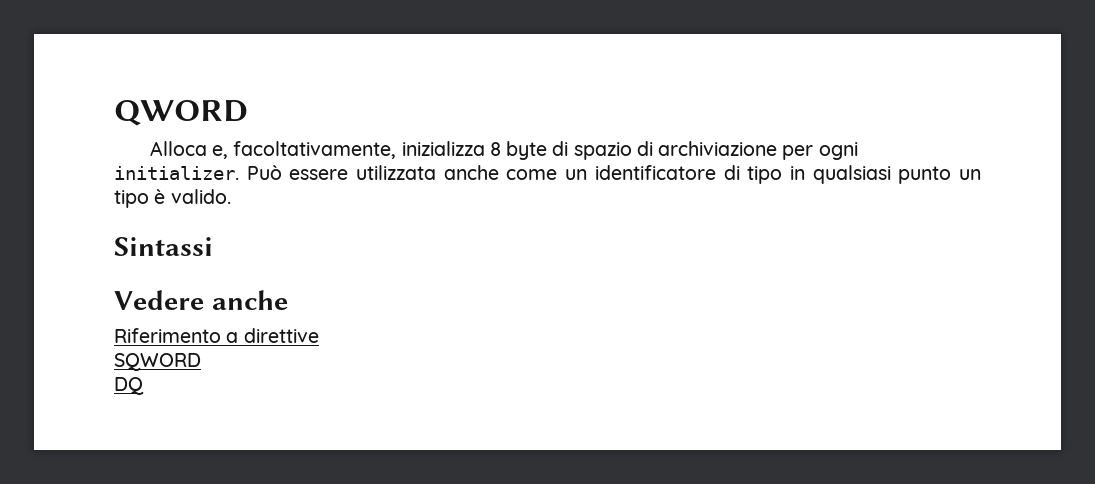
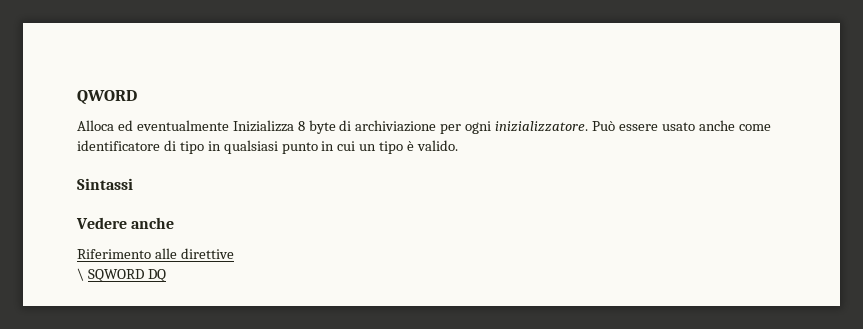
[212,141,485,159] e, facoltativamente, inizializza -> [117,120,294,132] ed eventualmente Inizializza
[573,141,653,160] spazio di -> (352, 125) none
[114,166,239,180] initializer. -> [495,121,589,132] inizializzatore.
[356,165,437,180] utilizzata -> [661,122,695,131] usato
[565,169,588,180] un -> (771, 127) none
(952, 175) none -> [321,141,356,151] in cui
[226,332,239,343] a -> [154,248,177,259] alle
(319, 335) none -> [77,268,84,281] \
(201, 362) // -> (144, 275) none

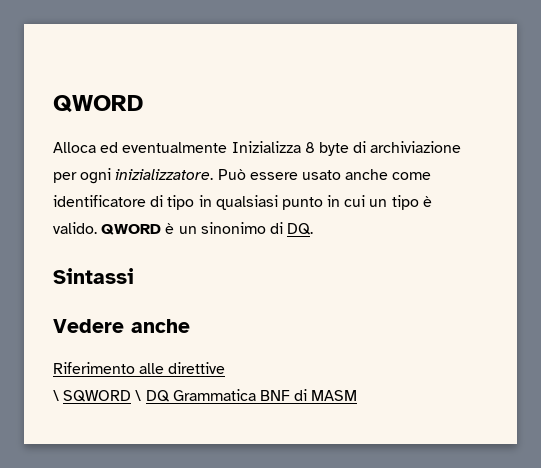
(459, 145) none -> [101,222,314,235] QWORD è un sinonimo di DQ.
[147,269,166,282] DQ -> [135,389,358,402] \ DQ Grammatica BNF di MASM

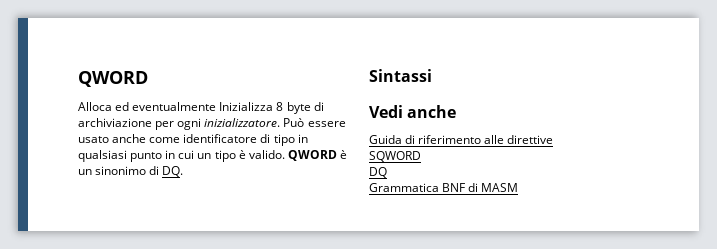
[53,319,124,333] Vedere -> [369,105,403,118] Vedi
[53,362,135,374] Riferimento -> [369,135,482,144] Guida di riferimento
[53,390,59,401] \ -> (554, 139) none
[135,390,142,401] \ -> (421, 156) //
(170, 396) none -> (387, 172) //

